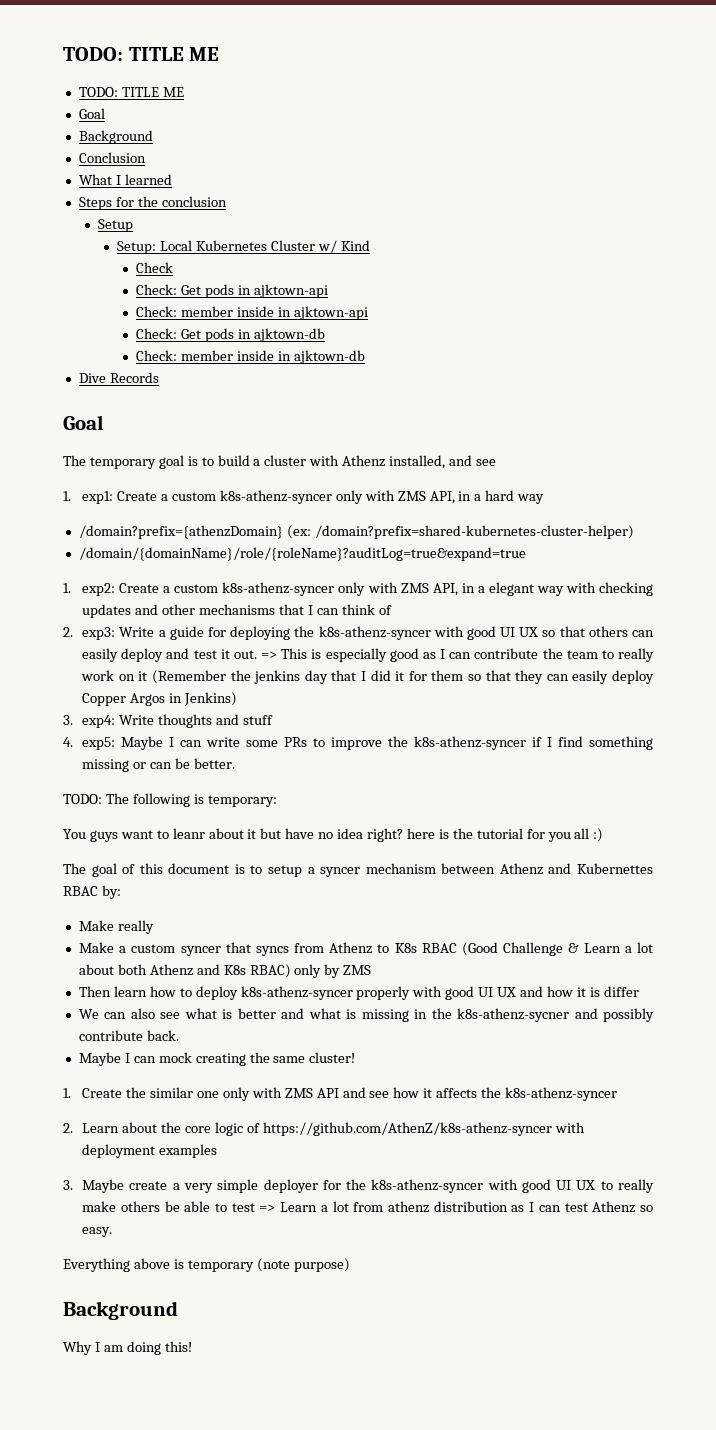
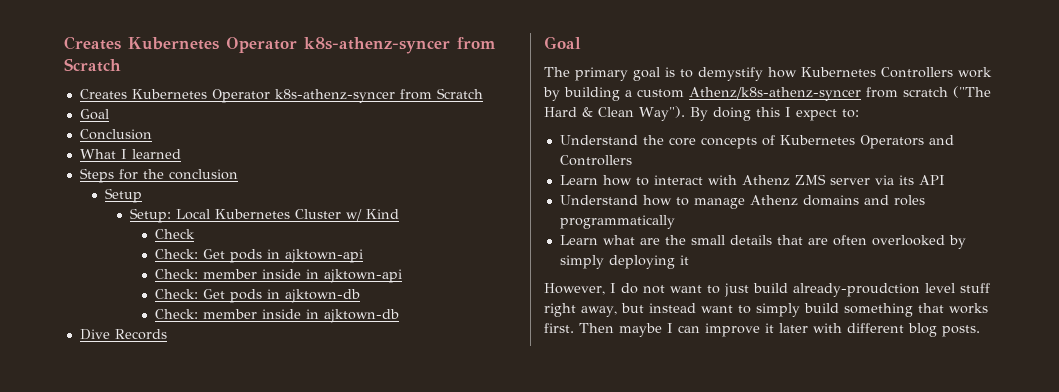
[63,47,220,61] [78,87,184,97] [78,108,105,119] [78,130,153,144] TODO: TITLE ME // TODO: TITLE ME // Goal // Background -> [64,36,496,54] [64,58,121,72] [79,88,483,103] [79,109,109,120] Creates Kubernetes Operator k8s-athenz-syncer from Scratch // Creates Kubernetes Operator k8s-athenz-syncer from Scratch // Goal
[89,457,156,469] temporary -> [575,67,628,81] primary
[217,455,496,469] [63,490,545,504] [78,525,634,539] [78,547,526,561] [63,582,654,596] [82,604,392,618] [63,626,654,640] [82,648,654,662] [81,670,655,684] [82,692,237,706] [63,714,273,728] [63,736,654,750] [82,758,235,772] [63,793,277,807] [63,828,604,842] [63,863,653,877] [63,885,121,899] [78,920,154,934] [78,942,653,956] [78,964,372,978] [78,986,639,1000] [78,1008,654,1022] [78,1030,179,1041] [78,1052,356,1066] [63,1087,617,1101] [63,1122,585,1136] [82,1144,218,1158] [63,1179,654,1193] [82,1201,653,1213] [82,1227,113,1237] [63,1258,350,1272] [63,1301,178,1320] [63,1341,192,1355] build a cluster with Athenz installed, and see // 1. exp1: Create a custom k8s-athenz-syncer only with ZMS API, in a hard way // /domain?prefix={athenzDomain} (ex: /domain?prefix=shared-kubernetes-cluster-helper) // /domain/{domainName}/role/{roleName}?auditLog=true&expand=true // 1. exp2: Create a custom k8s-athenz-syncer only with ZMS API, in a elegant way with checking updates and other mechanisms that I can think of // 2. exp3: Write a guide for deploying the k8s-athenz-syncer with good UI UX so that others can easily deploy and test it out. => This is especially good as I can contribute the team to really work on it (Remember the jenkins day that I did it for them so that they can easily deploy Copper Argos in Jenkins) // 3. exp4: Write thoughts and stuff // 4. exp5: Maybe I can write some PRs to improve the k8s-athenz-syncer if I find something missing or can be better. // TODO: The following is temporary: // You guys want to leanr about it but have no idea right? here is the tutorial for you all :) // The goal of this document is to setup a syncer mechanism between Athenz and Kubernettes RBAC by: // Make really // Make a custom syncer that syncs from Athenz to K8s RBAC (Good Challenge & Learn a lot about both Athenz and K8s RBAC) only by ZMS // Then learn how to deploy k8s-athenz-syncer properly with good UI UX and how it is differ // We can also see what is better and what is missing in the k8s-athenz-sycner and possibly contribute back. // Maybe I can mock creating the same cluster! // 1. Create the similar one only with ZMS API and see how it affects the k8s-athenz-syncer // 2. Learn about the core logic of https://github.com/AthenZ/k8s-athenz-syncer with deployment examples // 3. Maybe create a very simple deployer for the k8s-athenz-syncer with good UI UX to really make others be able to test => Learn a lot from athenz distribution as I can test Athenz so easy. // Everything above is temporary (note purpose) // Background // Why I am doing this! -> [698,67,992,81] [543,86,991,101] [544,106,859,121] [559,135,954,149] [559,155,632,166] [559,174,945,186] [559,195,925,209] [559,215,675,229] [559,235,966,249] [559,255,689,269] [544,283,990,297] [544,303,988,317] [544,323,980,337] demystify how Kubernetes Controllers work by building a custom Athenz/k8s-athenz-syncer from scratch ("The Hard & Clean Way"). By doing this I expect to: // Understand the core concepts of Kubernetes Operators and Controllers // Learn how to interact with Athenz ZMS server via its API // Understand how to manage Athenz domains and roles programmatically // Learn what are the small details that are often overlooked by simply deploying it // However, I do not want to just build already-proudction level stuff right away, but instead want to simply build something that works first. Then maybe I can improve it later with different blog posts.

